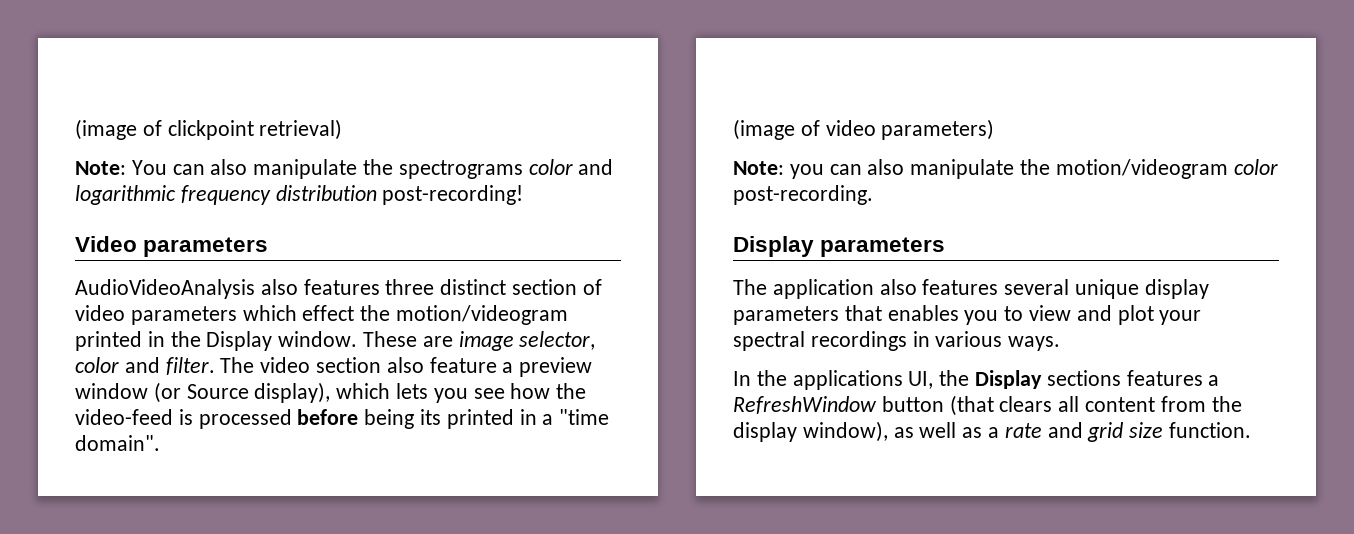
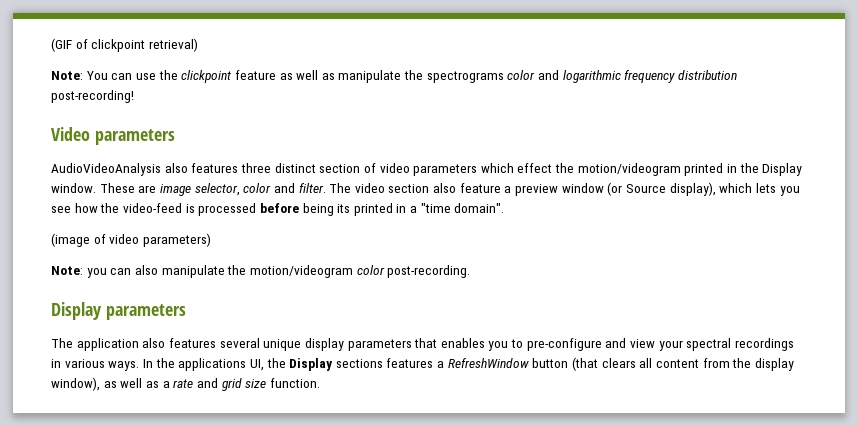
[75,119,137,140] (image -> [51,38,72,52] (GIF
[210,159,248,175] also -> [135,70,335,83] use the clickpoint feature as well as
[1029,305,1154,325] view and plot -> [526,338,656,351] pre-configure and view
(1061, 343) // -> (140, 366) none

